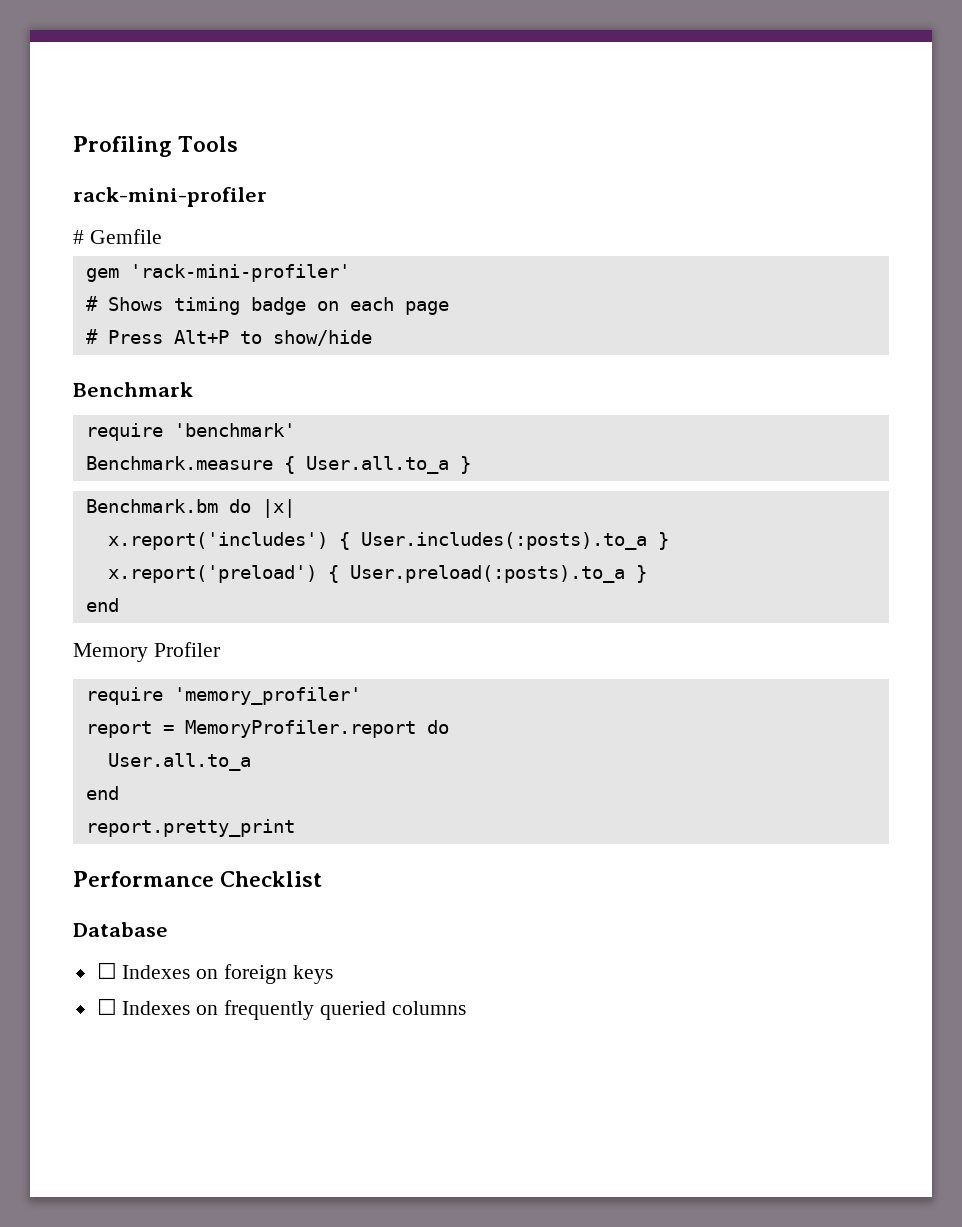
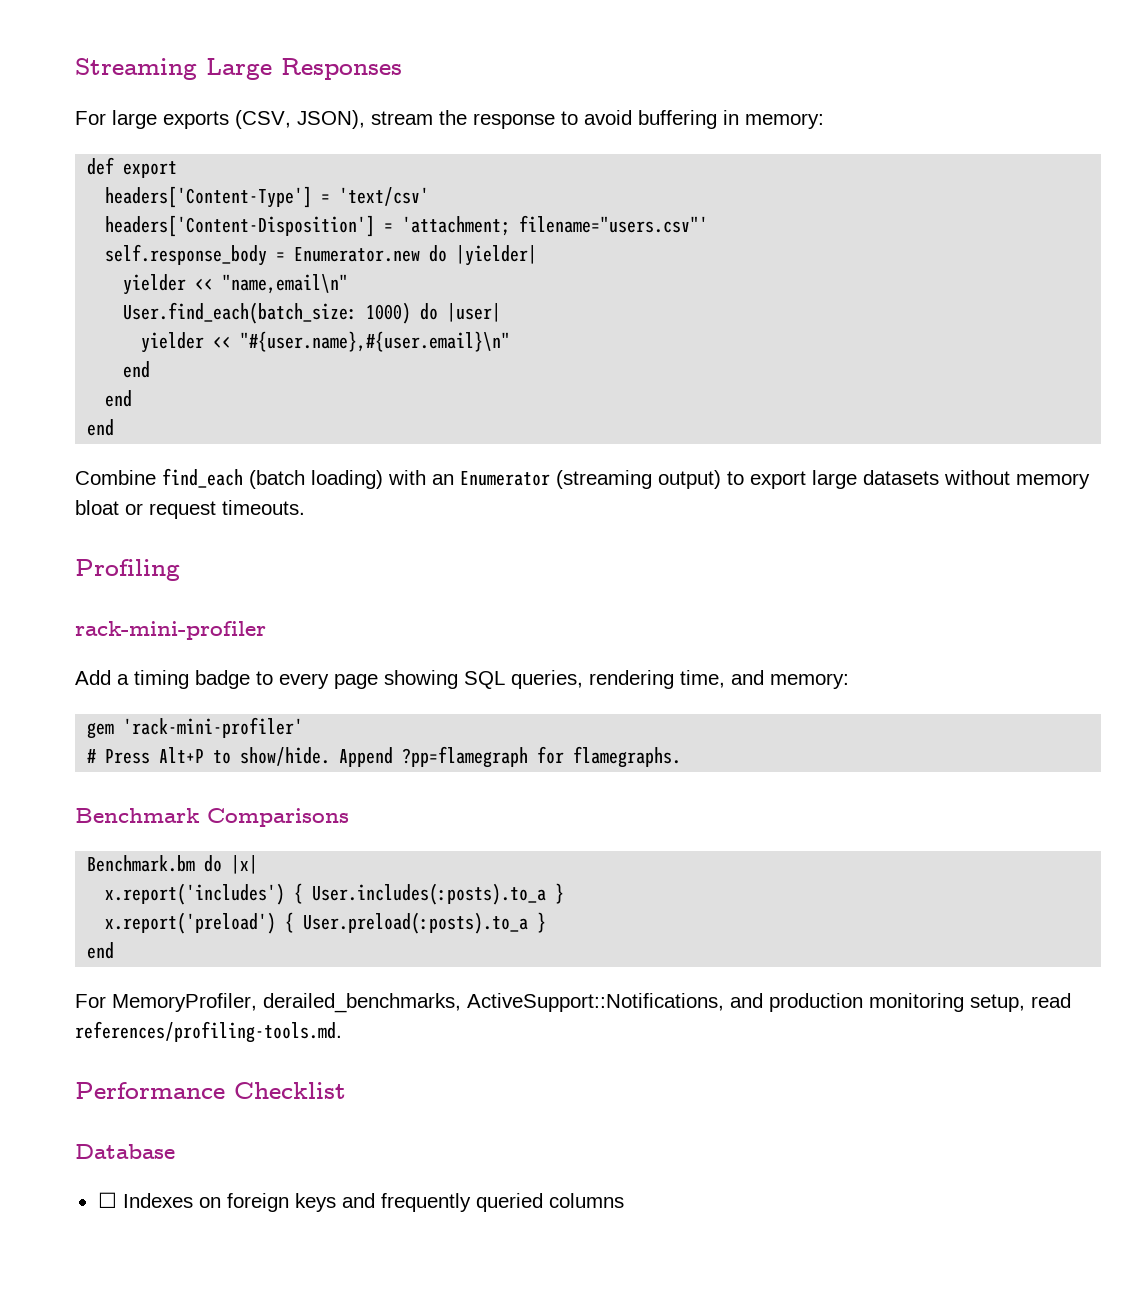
(73, 146) none -> [75,58,402,80] [75,110,824,129] [87,157,178,178] [105,186,430,208] [105,215,709,237] [105,244,538,266] [123,274,349,295] [123,302,502,324] [141,331,511,353] [123,361,151,378] [105,390,133,407] [87,419,115,436] [75,468,1090,489] [75,500,305,519] Streaming Large Responses // For large exports (CSV, JSON), stream the response to avoid buffering in memory: // def export // headers['Content-Type'] = 'text/csv' // headers['Content-Disposition'] = 'attachment; filename="users.csv"' // self.response_body = Enumerator.new do |yielder| // yielder << "name,email\n" // User.find_each(batch_size: 1000) do |user| // yielder << "#{user.name},#{user.email}\n" // end // end // end // Combine find_each (batch loading) with an Enumerator (streaming output) to export large datasets without memory bloat or request timeouts. //
[178,136,239,152] Tools -> (180, 570) none
[73,229,162,244] [85,264,350,282] [85,296,449,315] [85,329,372,346] [73,382,193,397] [85,423,295,441] [85,456,471,474] # Gemfile // gem 'rack-mini-profiler' // # Shows timing badge on each page // # Press Alt+P to show/hide // Benchmark // require 'benchmark' // Benchmark.measure { User.all.to_a } -> [75,670,849,689] [87,717,304,739] [87,746,682,768] [75,808,349,827] Add a timing badge to every page showing SQL queries, rendering time, and memory: // gem 'rack-mini-profiler' // # Press Alt+P to show/hide. Append ?pp=flamegraph for flamegraphs. // Benchmark Comparisons
[73,642,220,662] [85,687,361,705] [85,720,449,738] [107,753,251,771] [85,786,119,800] [85,819,295,837] Memory Profiler // require 'memory_profiler' // report = MemoryProfiler.report do // User.all.to_a // end // report.pretty_print -> [75,993,1071,1013] [75,1021,342,1043] For MemoryProfiler, derailed_benchmarks, ActiveSupport::Notifications, and production monitoring setup, read references/profiling-tools.md.
[96,998,219,1015] // ☐ Indexes on -> [341,1193,375,1208] and

